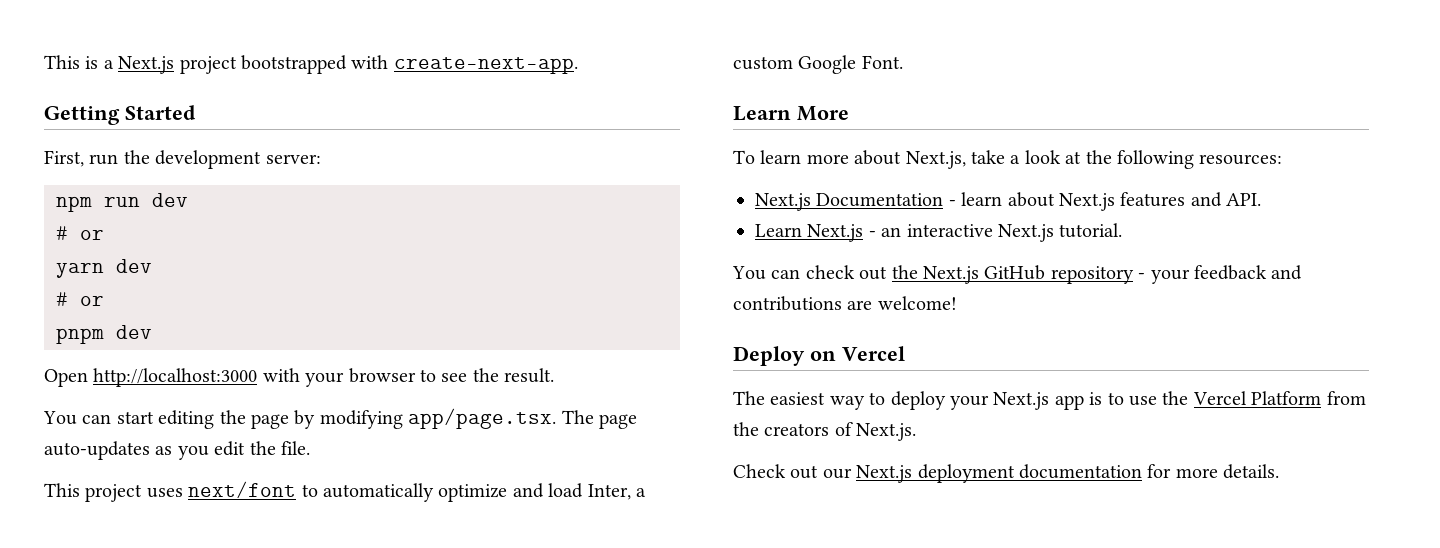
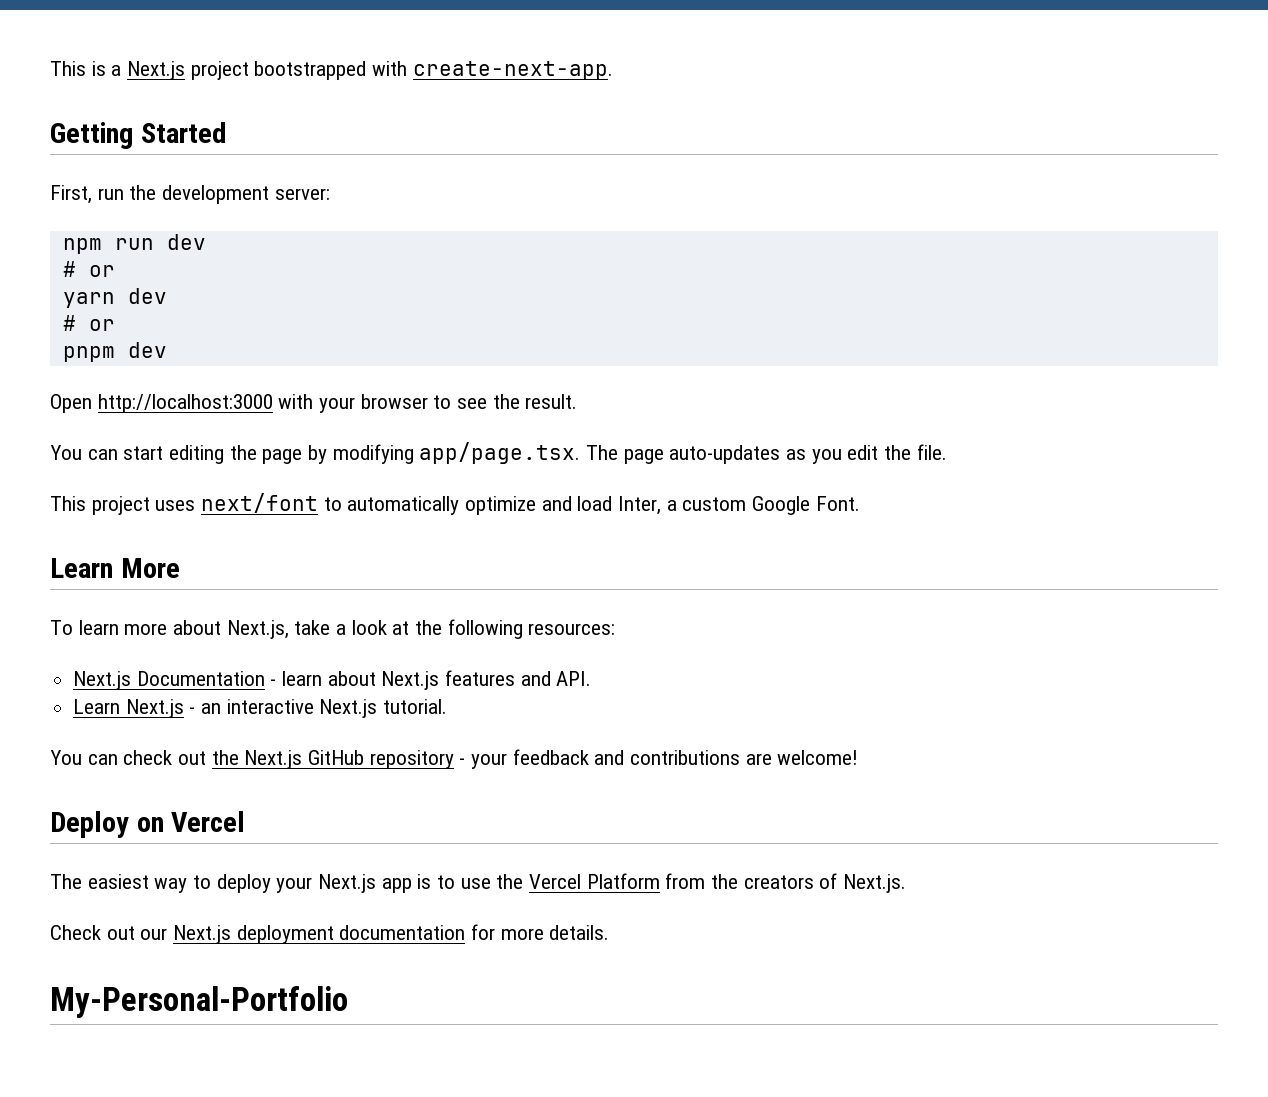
(1280, 471) none -> [50,986,348,1018] // My-Personal-Portfolio

